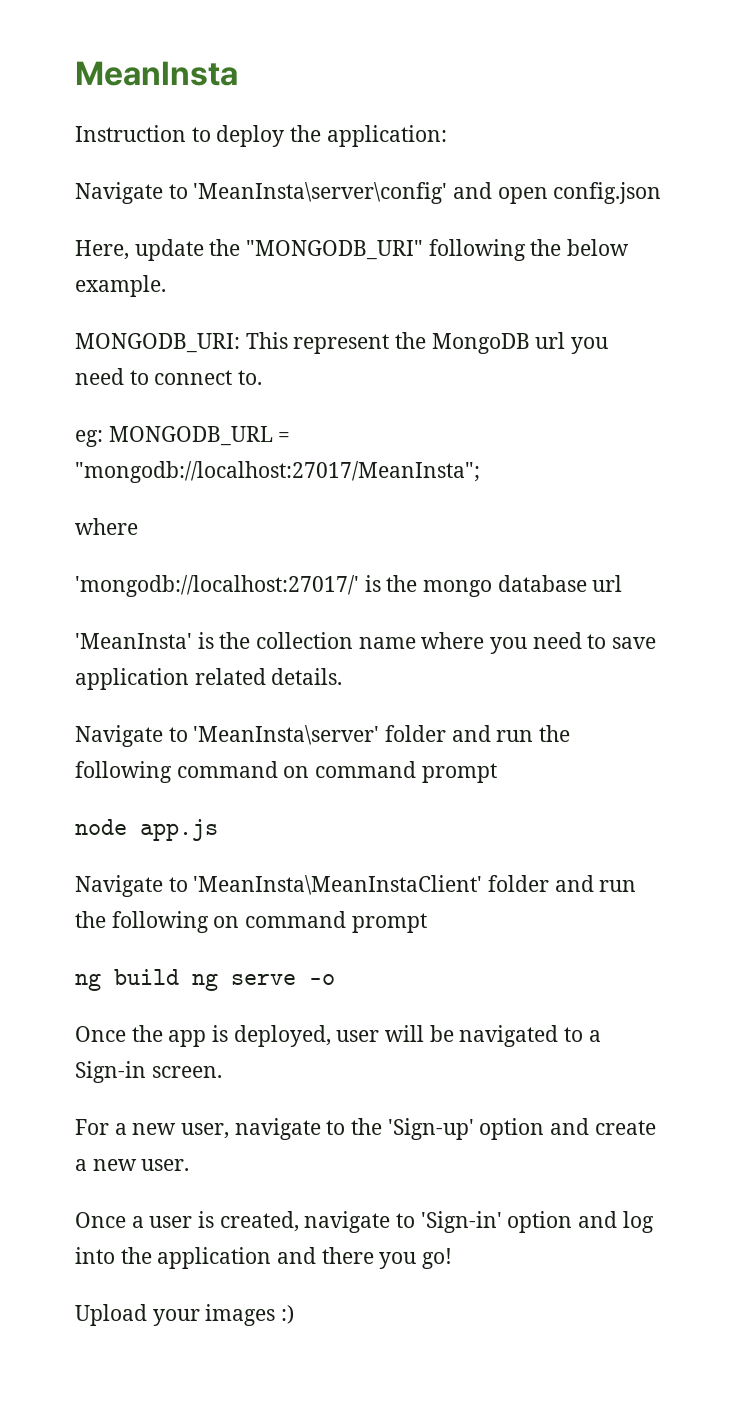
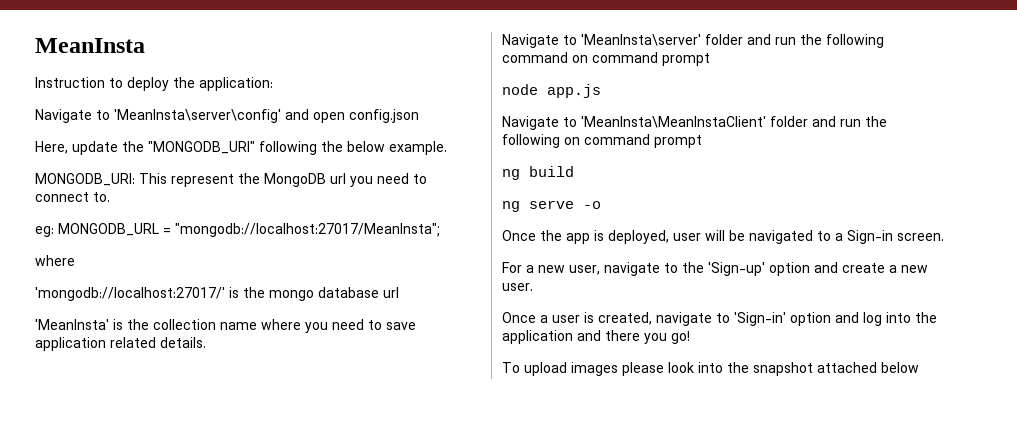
(179, 977) none -> (574, 171) //
[75,1304,295,1326] Upload your images :) -> [502,362,919,376] To upload images please look into the snapshot attached below

